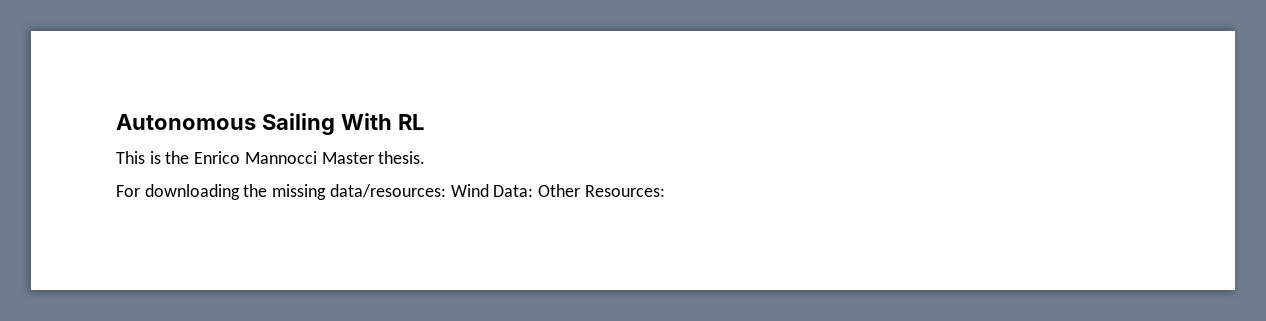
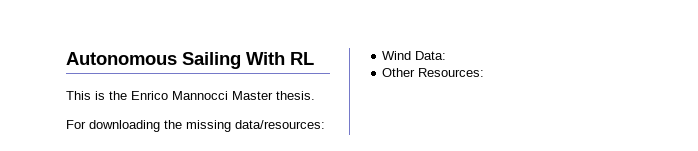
(446, 191) none -> (325, 124) //
(534, 191) none -> (447, 55) //

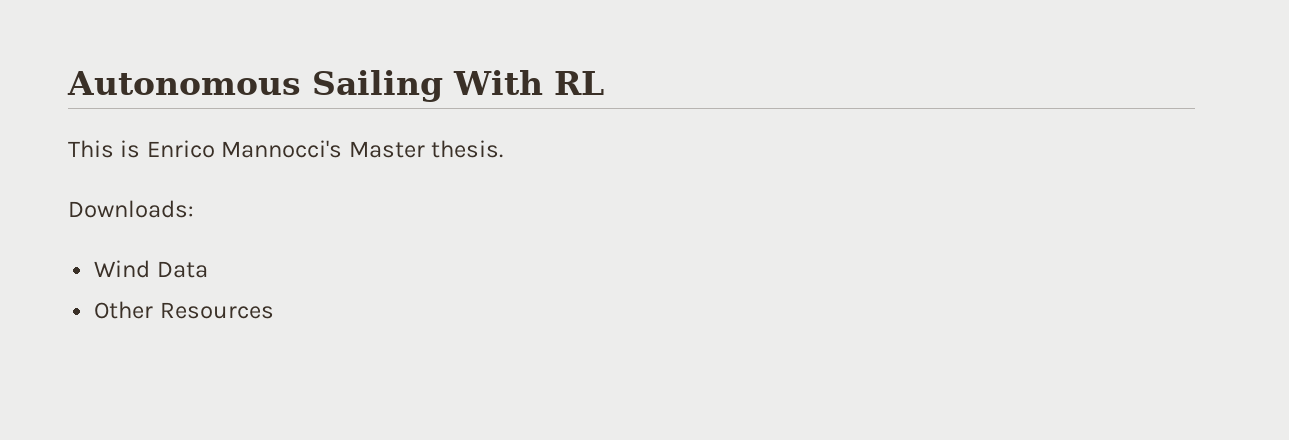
[109,91,228,100] the Enrico Mannocci -> [146,140,343,158] Enrico Mannocci's
[66,120,325,132] For downloading the missing data/resources: -> [68,200,194,218] Downloads:
[415,51,447,60] Data: -> [156,261,208,278] Data
[418,68,485,77] Resources: -> [159,302,274,319] Resources

